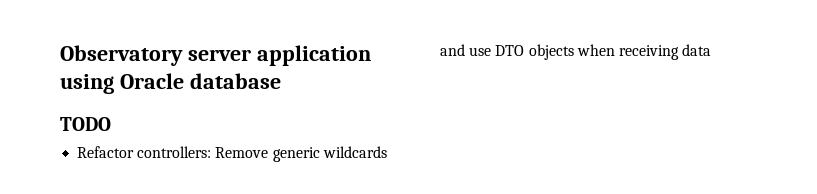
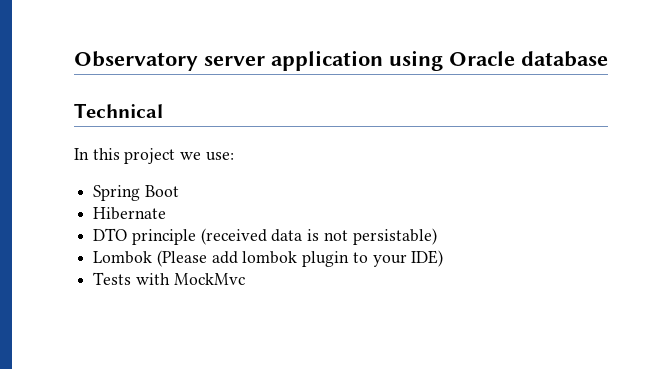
[60,117,111,131] [77,146,387,162] [440,44,712,60] TODO // Refactor controllers: Remove generic wildcards and use DTO objects when receiving data -> [74,103,163,118] [74,148,234,164] [93,185,179,201] [93,207,167,220] [93,228,437,245] [93,250,444,267] [93,272,245,285] Technical // In this project we use: // Spring Boot // Hibernate // DTO principle (received data is not persistable) // Lombok (Please add lombok plugin to your IDE) // Tests with MockMvc

